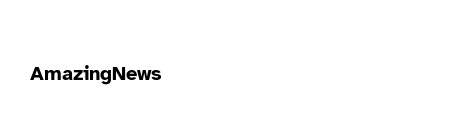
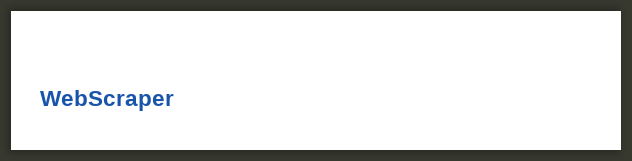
[30,65,162,85] AmazingNews -> [40,90,174,111] WebScraper

